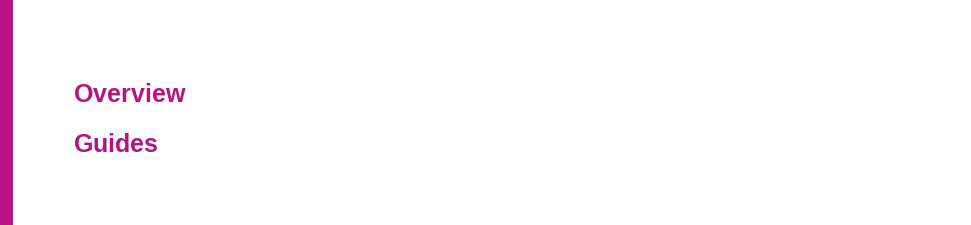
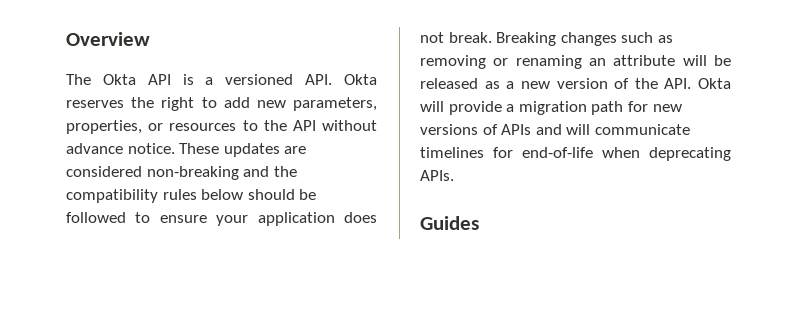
(186, 92) none -> [66,74,377,85] [66,97,377,111] [66,120,377,134] [66,143,307,157] [66,166,297,180] [66,189,317,203] [66,212,377,226] [420,32,673,46] [420,55,731,69] [420,78,731,89] [420,101,682,115] [420,124,690,135] [420,147,731,161] [420,170,454,181] // The Okta API is a versioned API. Okta reserves the right to add new parameters, properties, or resources to the API without advance notice. These updates are considered non-breaking and the compatibility rules below should be followed to ensure your application does not break. Breaking changes such as removing or renaming an attribute will be released as a new version of the API. Okta will provide a migration path for new versions of APIs and will communicate timelines for end-of-life when deprecating APIs.

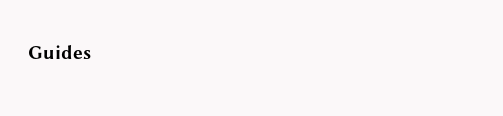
[66,32,150,46] [66,74,377,85] [66,97,377,111] [66,120,377,134] [66,143,307,157] [66,166,297,180] [66,189,317,203] [66,212,377,226] [420,32,673,46] [420,55,731,69] [420,78,731,89] [420,101,682,115] [420,124,690,135] [420,147,731,161] [420,170,454,181] Overview // The Okta API is a versioned API. Okta reserves the right to add new parameters, properties, or resources to the API without advance notice. These updates are considered non-breaking and the compatibility rules below should be followed to ensure your application does not break. Breaking changes such as removing or renaming an attribute will be released as a new version of the API. Okta will provide a migration path for new versions of APIs and will communicate timelines for end-of-life when deprecating APIs. // -> (28, 52) none

